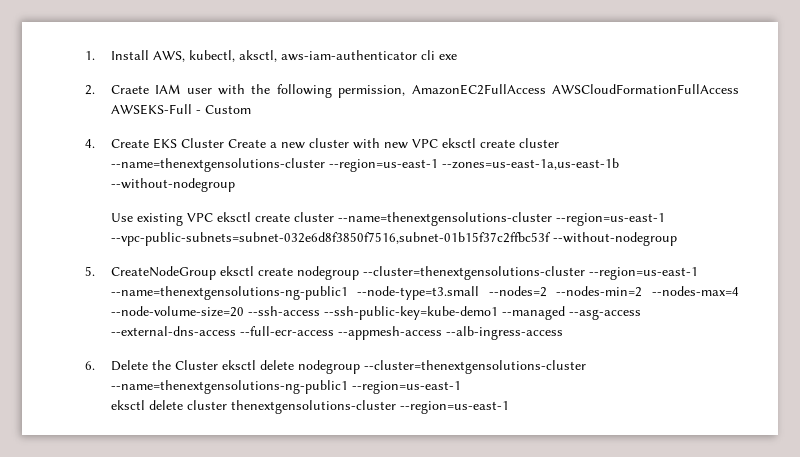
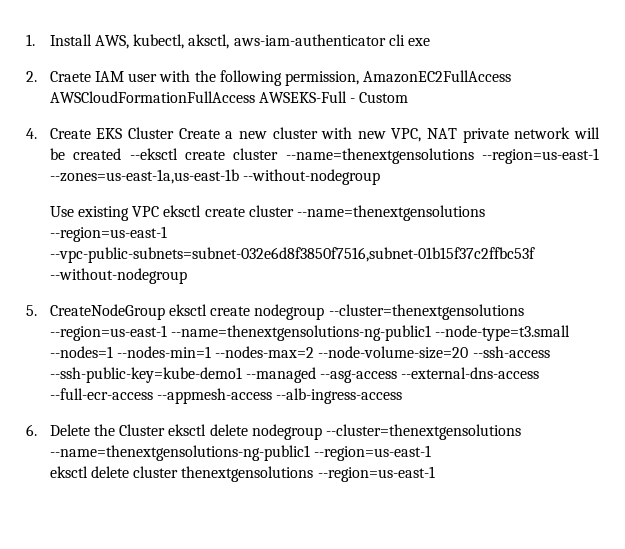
[411,138,559,148] [110,158,325,172] VPC eksctl create cluster --name=thenextgensolutions-cluster -> [391,127,600,143] [49,148,474,164] VPC, NAT private network will be created --eksctl create cluster --name=thenextgensolutions
[337,212,552,226] --name=thenextgensolutions-cluster -> [296,205,485,221] --name=thenextgensolutions
[362,266,585,280] --cluster=thenextgensolutions-cluster -> [328,304,524,320] --cluster=thenextgensolutions
[488,286,739,297] --nodes=2 --nodes-min=2 --nodes-max=4 -> [49,346,315,358] --nodes=1 --nodes-min=1 --nodes-max=2
[363,360,586,374] --cluster=thenextgensolutions-cluster -> [325,424,521,440] --cluster=thenextgensolutions
[230,400,396,414] thenextgensolutions-cluster -> [181,466,314,482] thenextgensolutions

